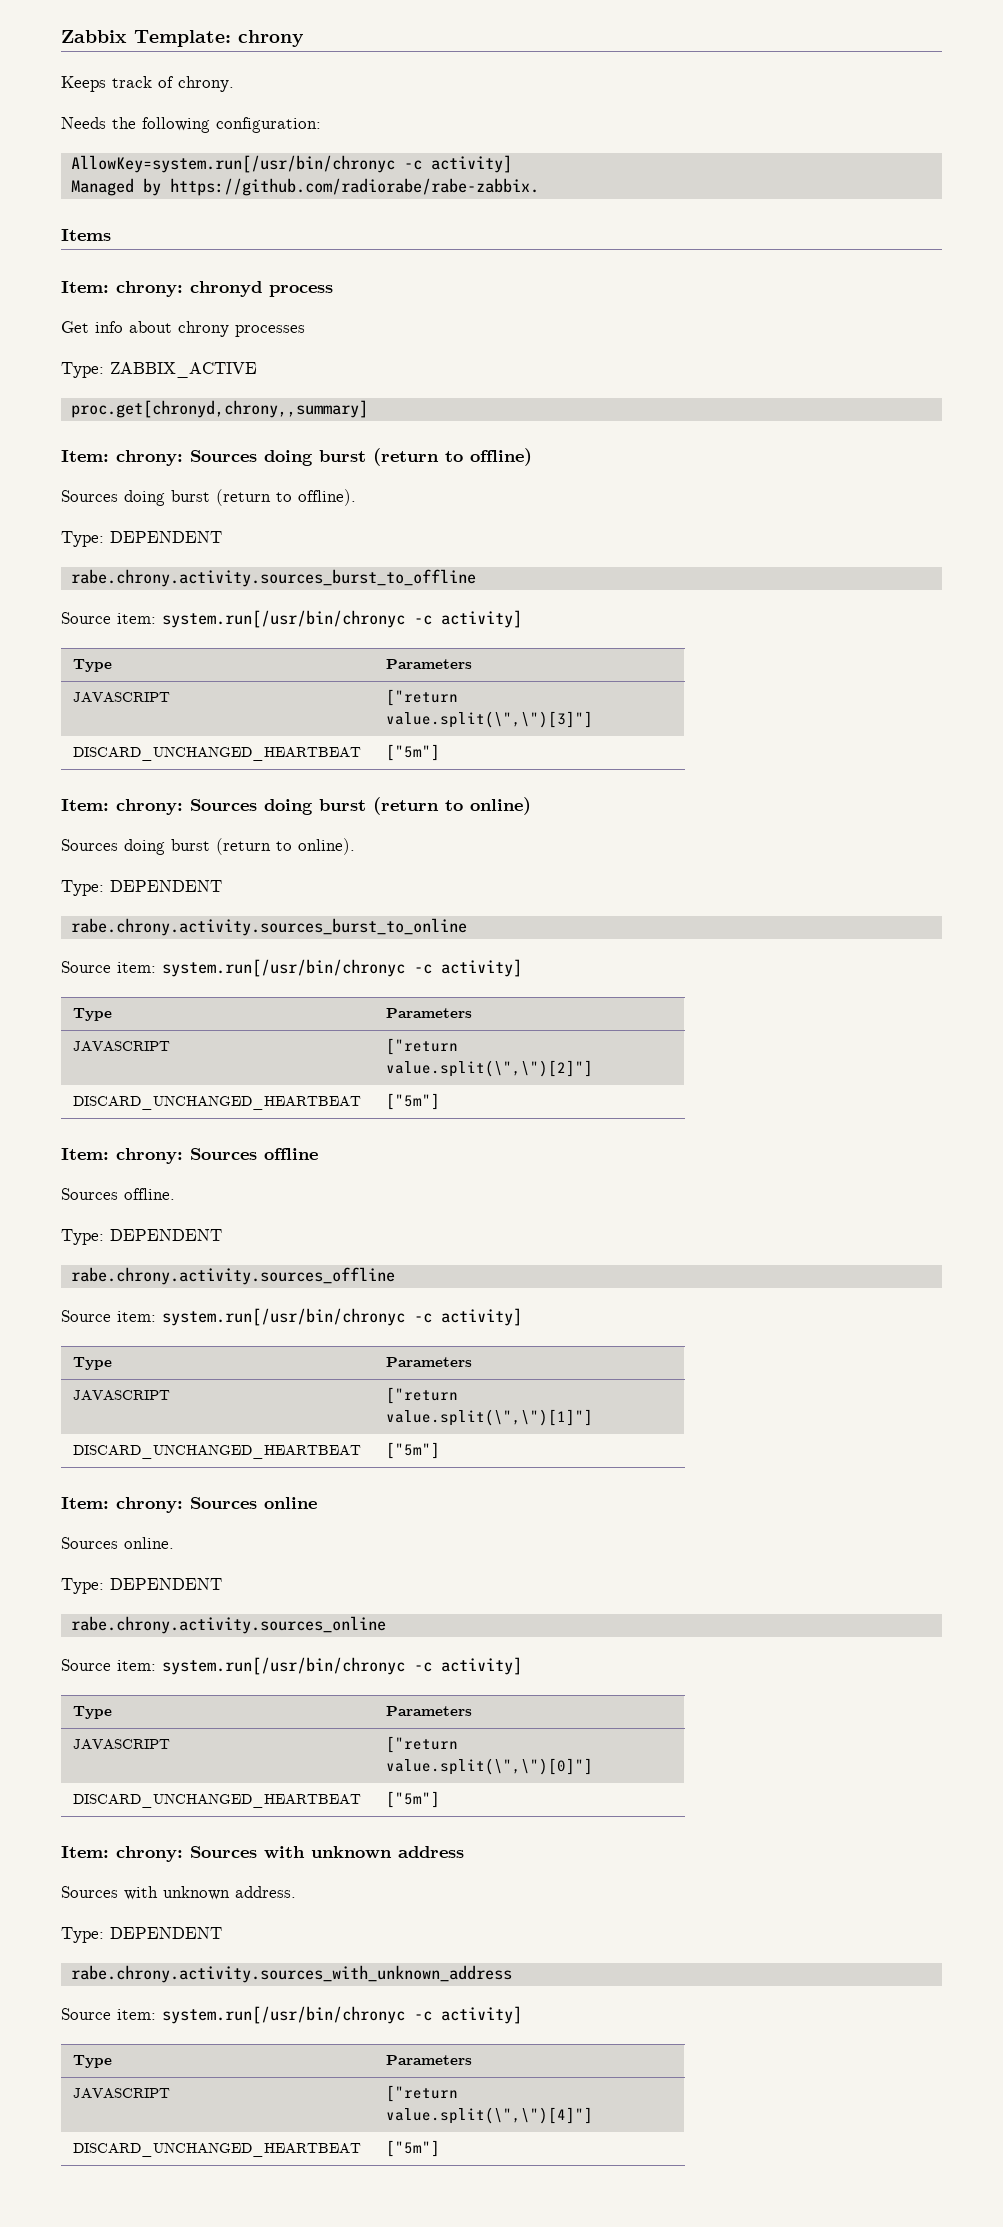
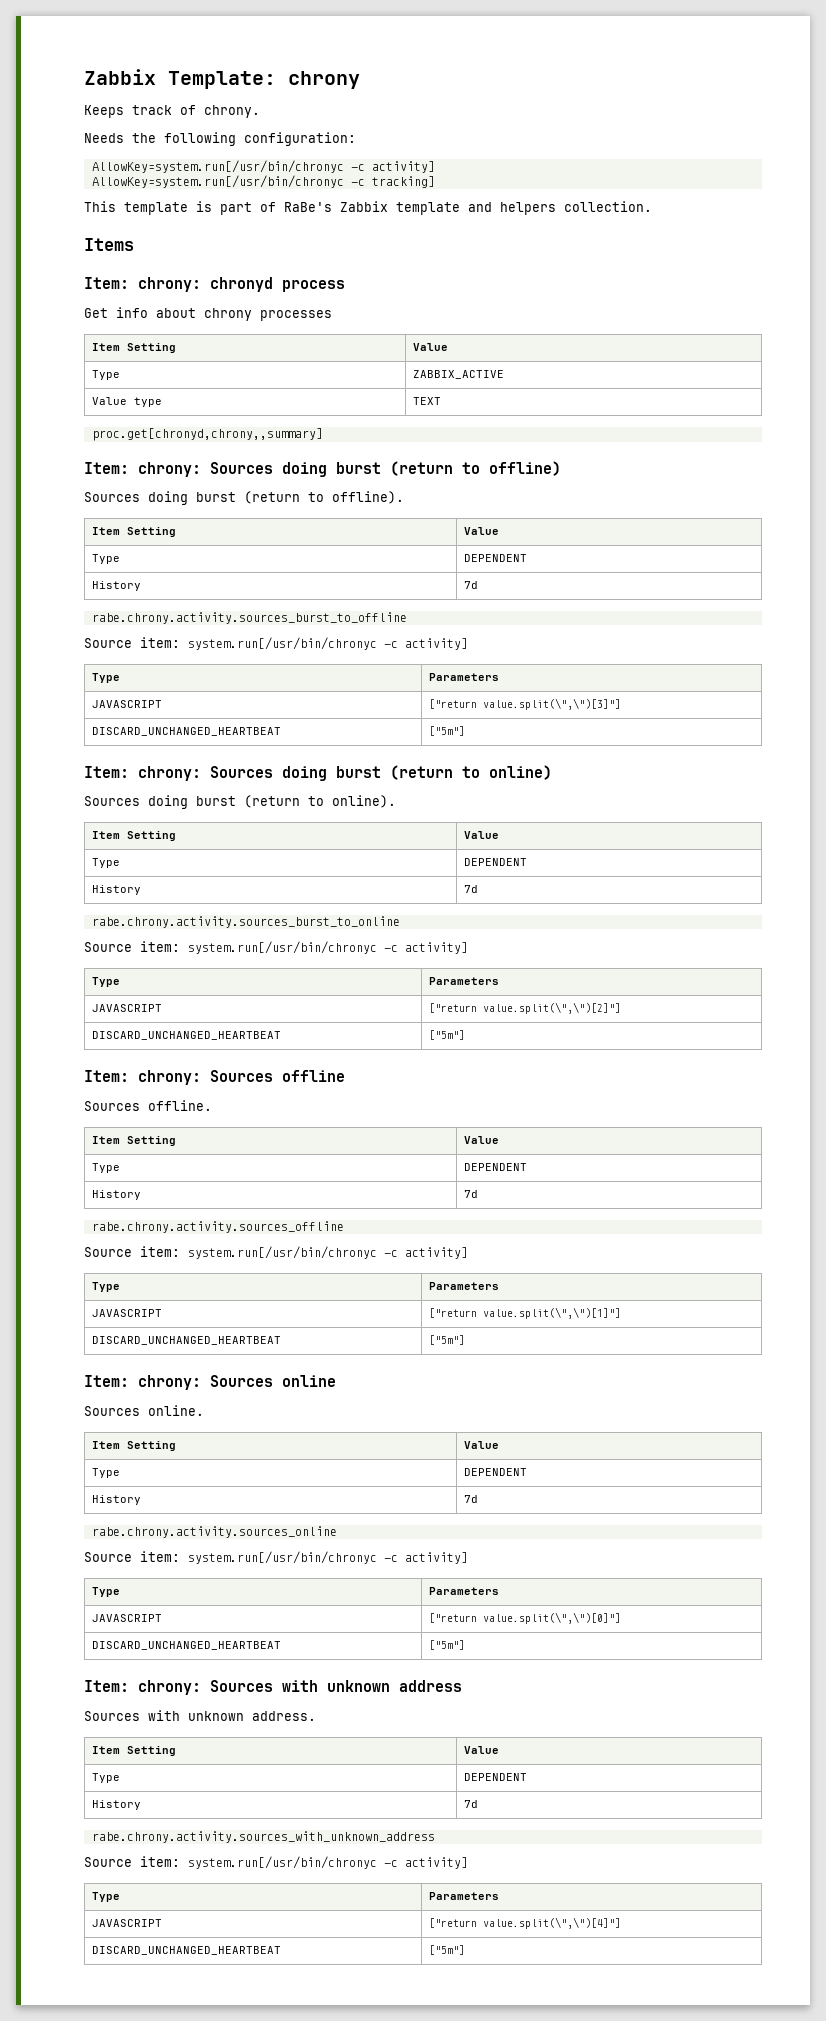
[70,178,539,196] Managed by https://github.com/radiorabe/rabe-zabbix. -> [91,175,435,188] [84,201,652,215] AllowKey=system.run[/usr/bin/chronyc -c tracking] // This template is part of RaBe's Zabbix template and helpers collection.
[61,362,257,378] // Type: ZABBIX_ACTIVE -> [92,343,177,353] [413,343,449,351] [92,370,121,380] [413,370,505,379] [92,397,163,407] [413,397,442,405] // Item Setting | Value // Type | ZABBIX_ACTIVE // Value type | TEXT
[61,531,222,547] // Type: DEPENDENT -> [92,527,177,537] [464,527,500,535] [92,554,121,564] [464,554,528,562] [92,581,142,591] [464,581,479,589] // Item Setting | Value // Type | DEPENDENT // History | 7d
[61,880,222,896] // Type: DEPENDENT -> [92,831,177,841] [464,831,500,839] [92,858,121,868] [464,858,528,866] [92,885,142,895] [464,885,479,893] // Item Setting | Value // Type | DEPENDENT // History | 7d
[61,1229,222,1245] // Type: DEPENDENT -> [92,1136,177,1146] [464,1136,500,1144] [92,1163,121,1173] [464,1163,528,1171] [92,1190,142,1200] [464,1190,479,1198] // Item Setting | Value // Type | DEPENDENT // History | 7d
[61,1578,222,1594] // Type: DEPENDENT -> [92,1441,177,1451] [464,1441,500,1449] [92,1468,121,1478] [464,1468,528,1476] [92,1495,142,1505] [464,1495,479,1503] // Item Setting | Value // Type | DEPENDENT // History | 7d
[61,1927,222,1943] // Type: DEPENDENT -> [92,1746,177,1756] [464,1746,500,1754] [92,1773,121,1783] [464,1773,528,1781] [92,1800,142,1810] [464,1800,479,1808] // Item Setting | Value // Type | DEPENDENT // History | 7d

